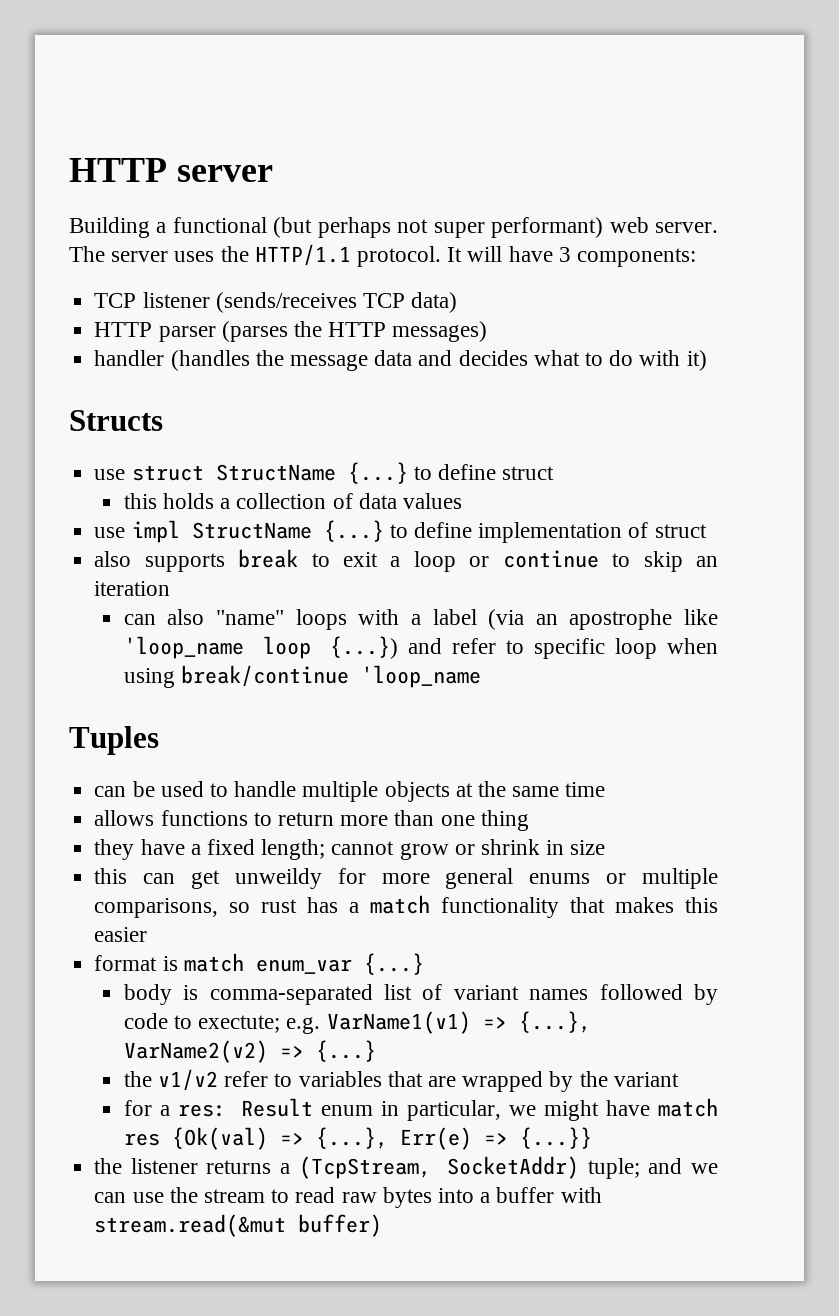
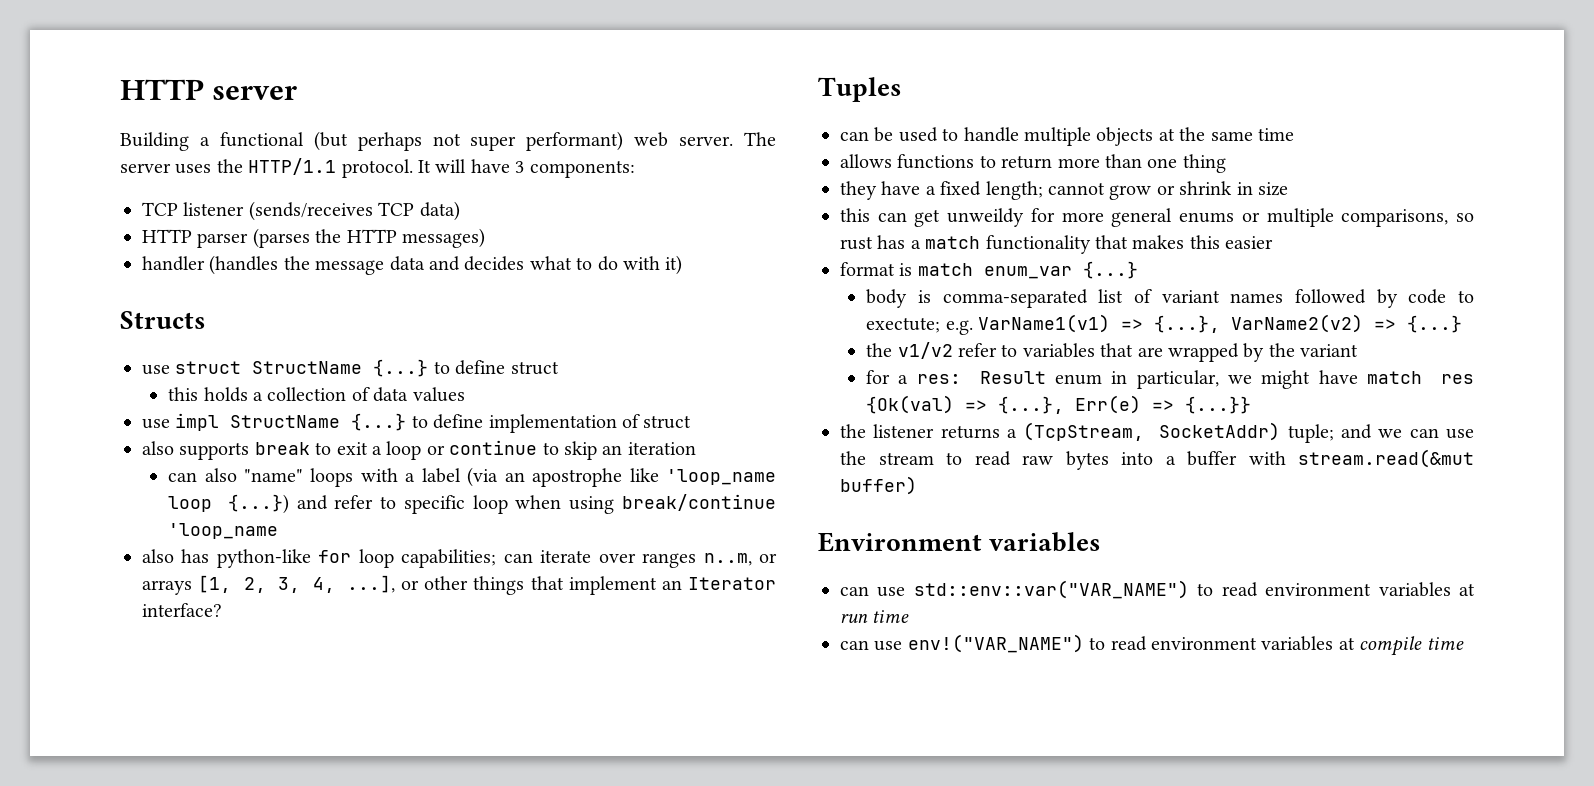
(481, 676) none -> [142,549,778,568] [142,575,776,595] [142,603,222,617] // also has python-like for loop capabilities; can iterate over ranges n..m, or arrays [1, 2, 3, 4, ...], or other things that implement an Iterator interface?
(383, 1225) none -> [818,532,1102,552] [840,580,1475,599] [840,610,910,623] [840,634,1464,656] // Environment variables // can use std::env::var("VAR_NAME") to read environment variables at run time // can use env!("VAR_NAME") to read environment variables at compile time

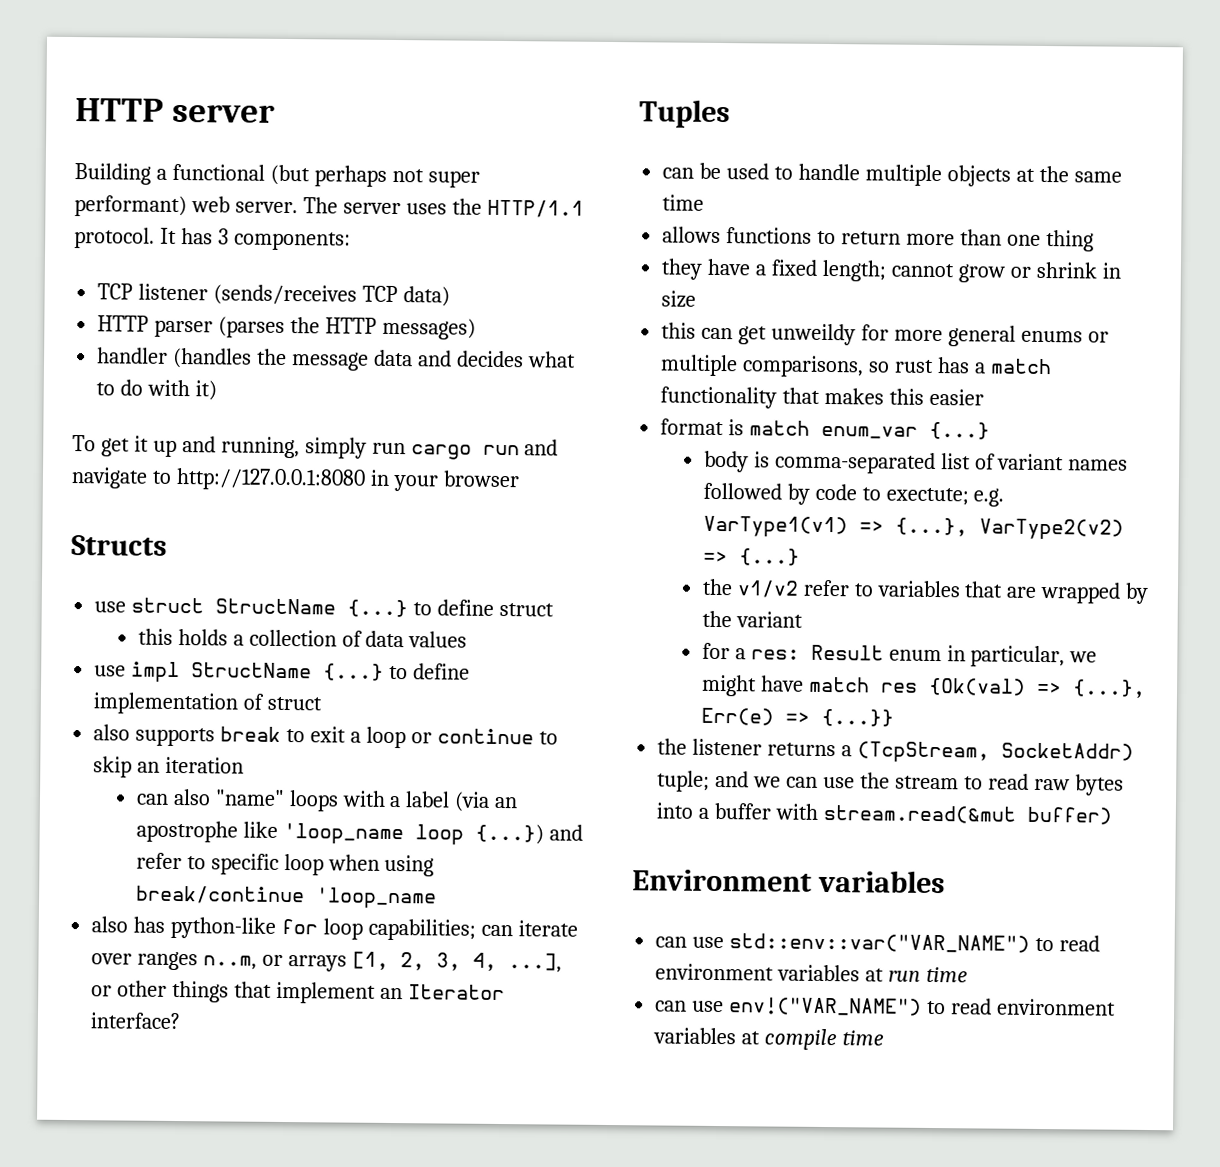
[435,159,510,173] will have -> [180,228,213,245] has
(683, 265) none -> [72,435,559,460] [71,467,520,492] // To get it up and running, simply run cargo run and navigate to http://127.0.0.1:8080 in your browser
[977,314,1363,333] VarName1(v1) => {...}, VarName2(v2) -> [702,515,1124,540] VarType1(v1) => {...}, VarType2(v2)

